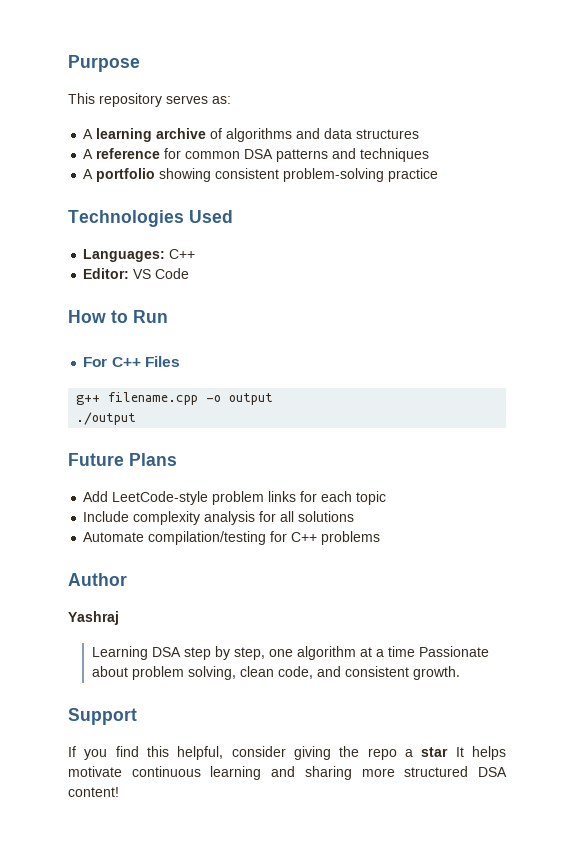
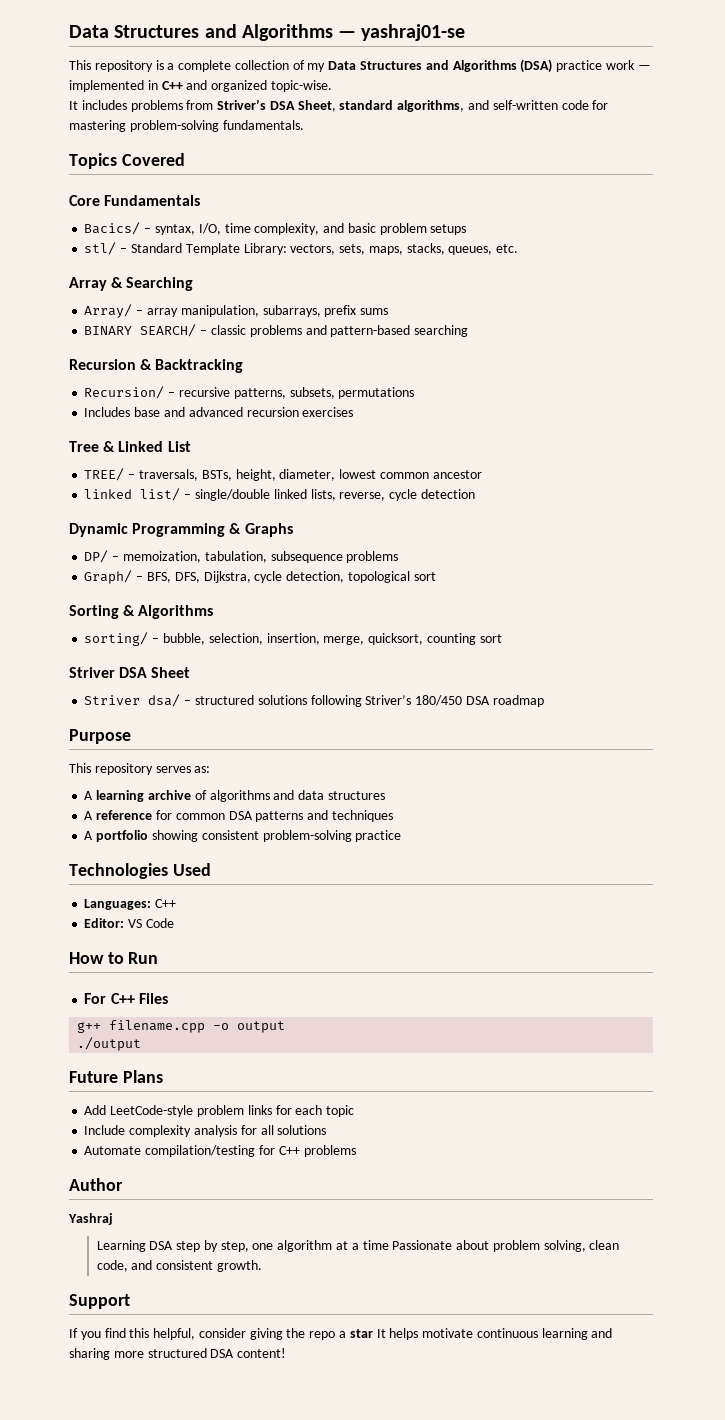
(68, 63) none -> [69,24,466,41] [69,59,651,73] [69,80,332,92] [69,99,609,112] [69,120,304,132] [69,153,185,169] [69,195,201,206] [84,222,467,235] [84,242,519,255] [69,277,194,291] [84,304,389,318] [84,324,469,337] [69,359,244,373] [84,386,415,399] [84,407,354,417] [69,441,191,452] [84,468,482,481] [84,488,475,501] [69,523,293,537] [84,550,399,563] [84,570,436,584] [69,605,214,619] [84,632,502,646] [69,667,191,678] [84,694,544,707] Data Structures and Algorithms — yashraj01-se // This repository is a complete collection of my Data Structures and Algorithms (DSA) practice work — implemented in C++ and organized topic-wise. // It includes problems from Striver’s DSA Sheet, standard algorithms, and self-written code for mastering problem-solving fundamentals. // Topics Covered // Core Fundamentals // Bacics/ – syntax, I/O, time complexity, and basic problem setups // stl/ – Standard Template Library: vectors, sets, maps, stacks, queues, etc. // Array & Searching // Array/ – array manipulation, subarrays, prefix sums // BINARY SEARCH/ – classic problems and pattern-based searching // Recursion & Backtracking // Recursion/ – recursive patterns, subsets, permutations // Includes base and advanced recursion exercises // Tree & Linked List // TREE/ – traversals, BSTs, height, diameter, lowest common ancestor // linked list/ – single/double linked lists, reverse, cycle detection // Dynamic Programming & Graphs // DP/ – memoization, tabulation, subsequence problems // Graph/ – BFS, DFS, Dijkstra, cycle detection, topological sort // Sorting & Algorithms // sorting/ – bubble, selection, insertion, merge, quicksort, counting sort // Striver DSA Sheet // Striver dsa/ – structured solutions following Striver’s 180/450 DSA roadmap //

